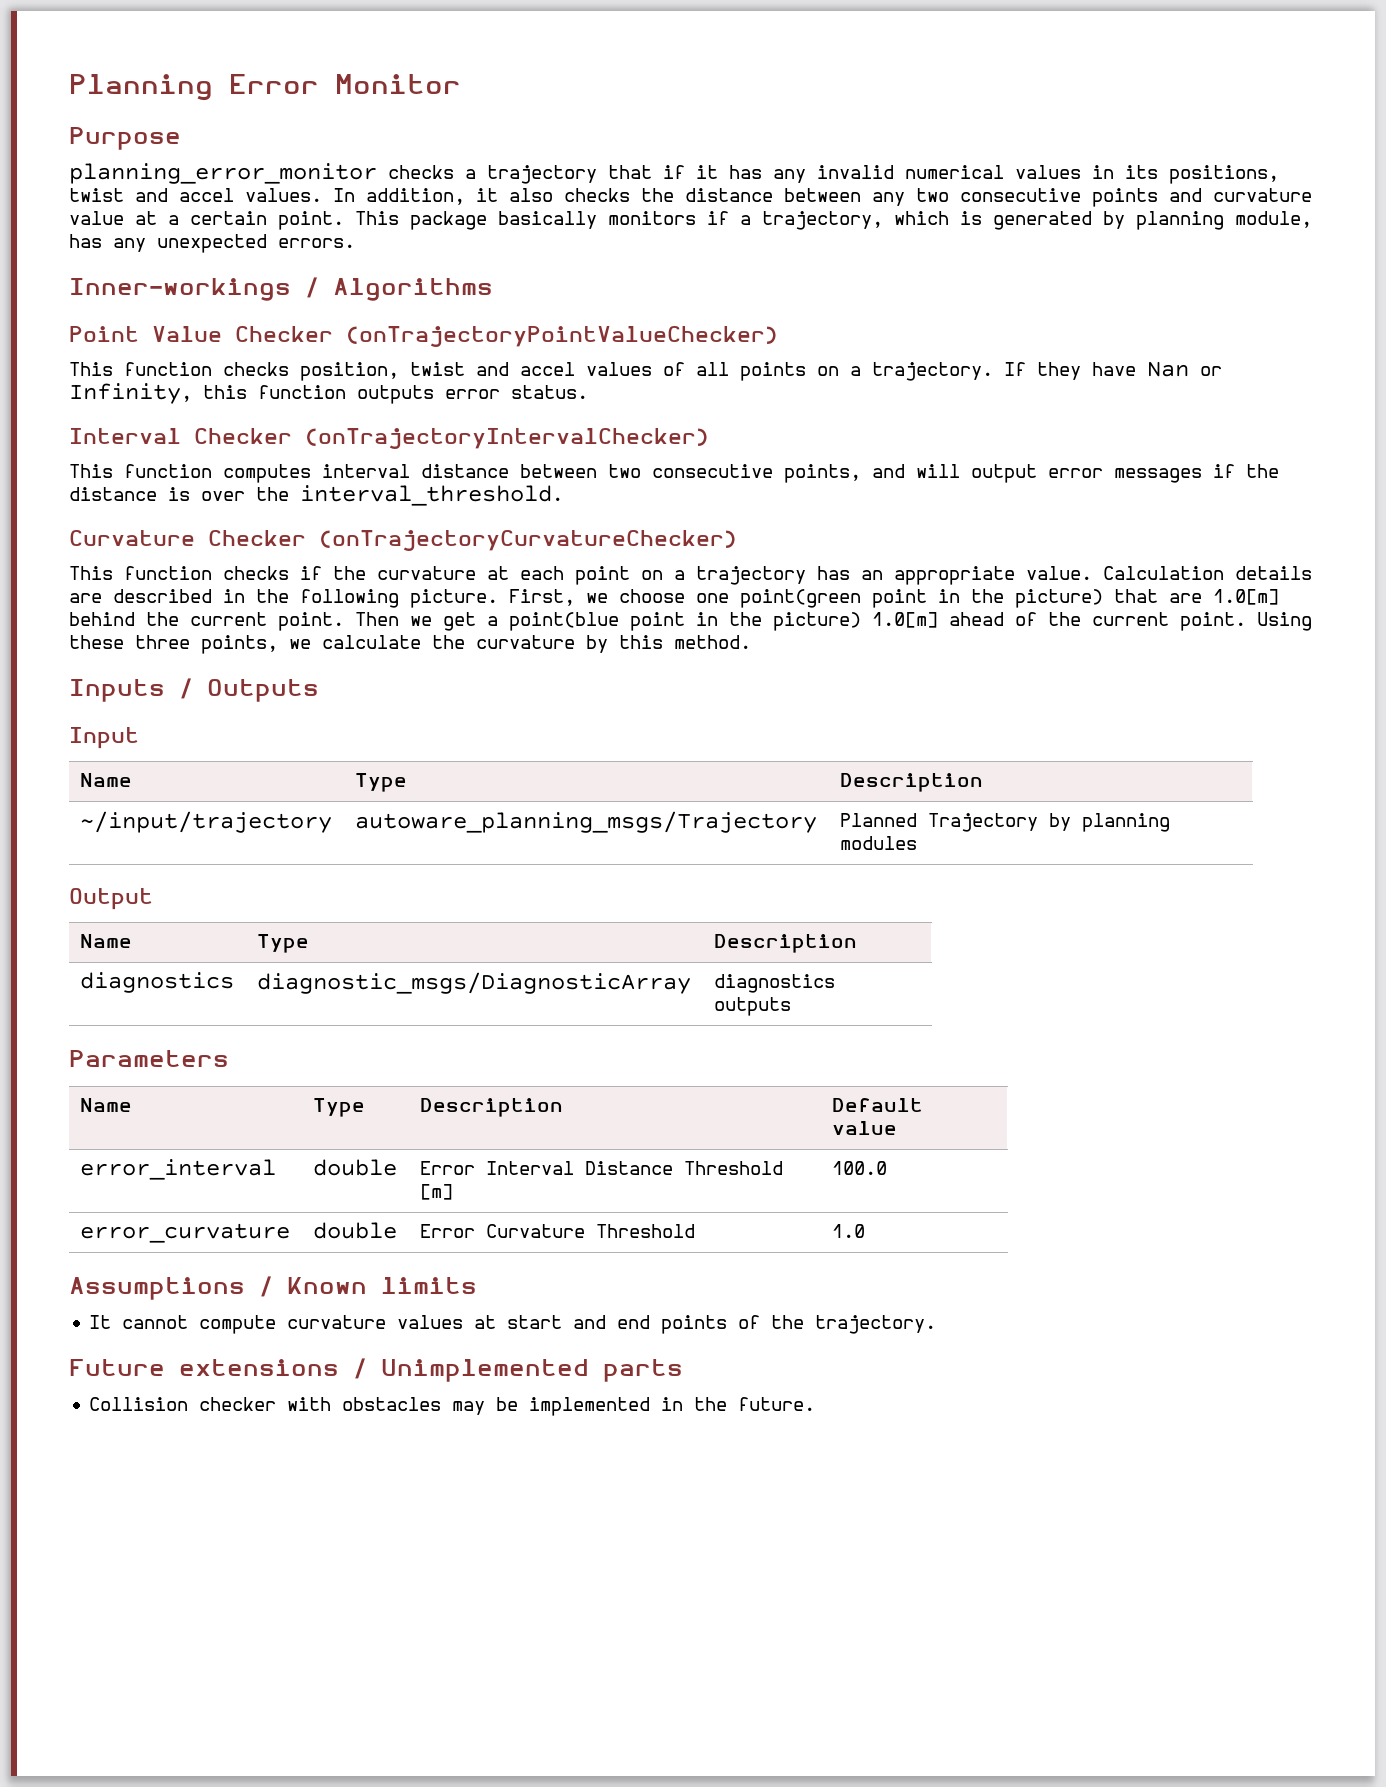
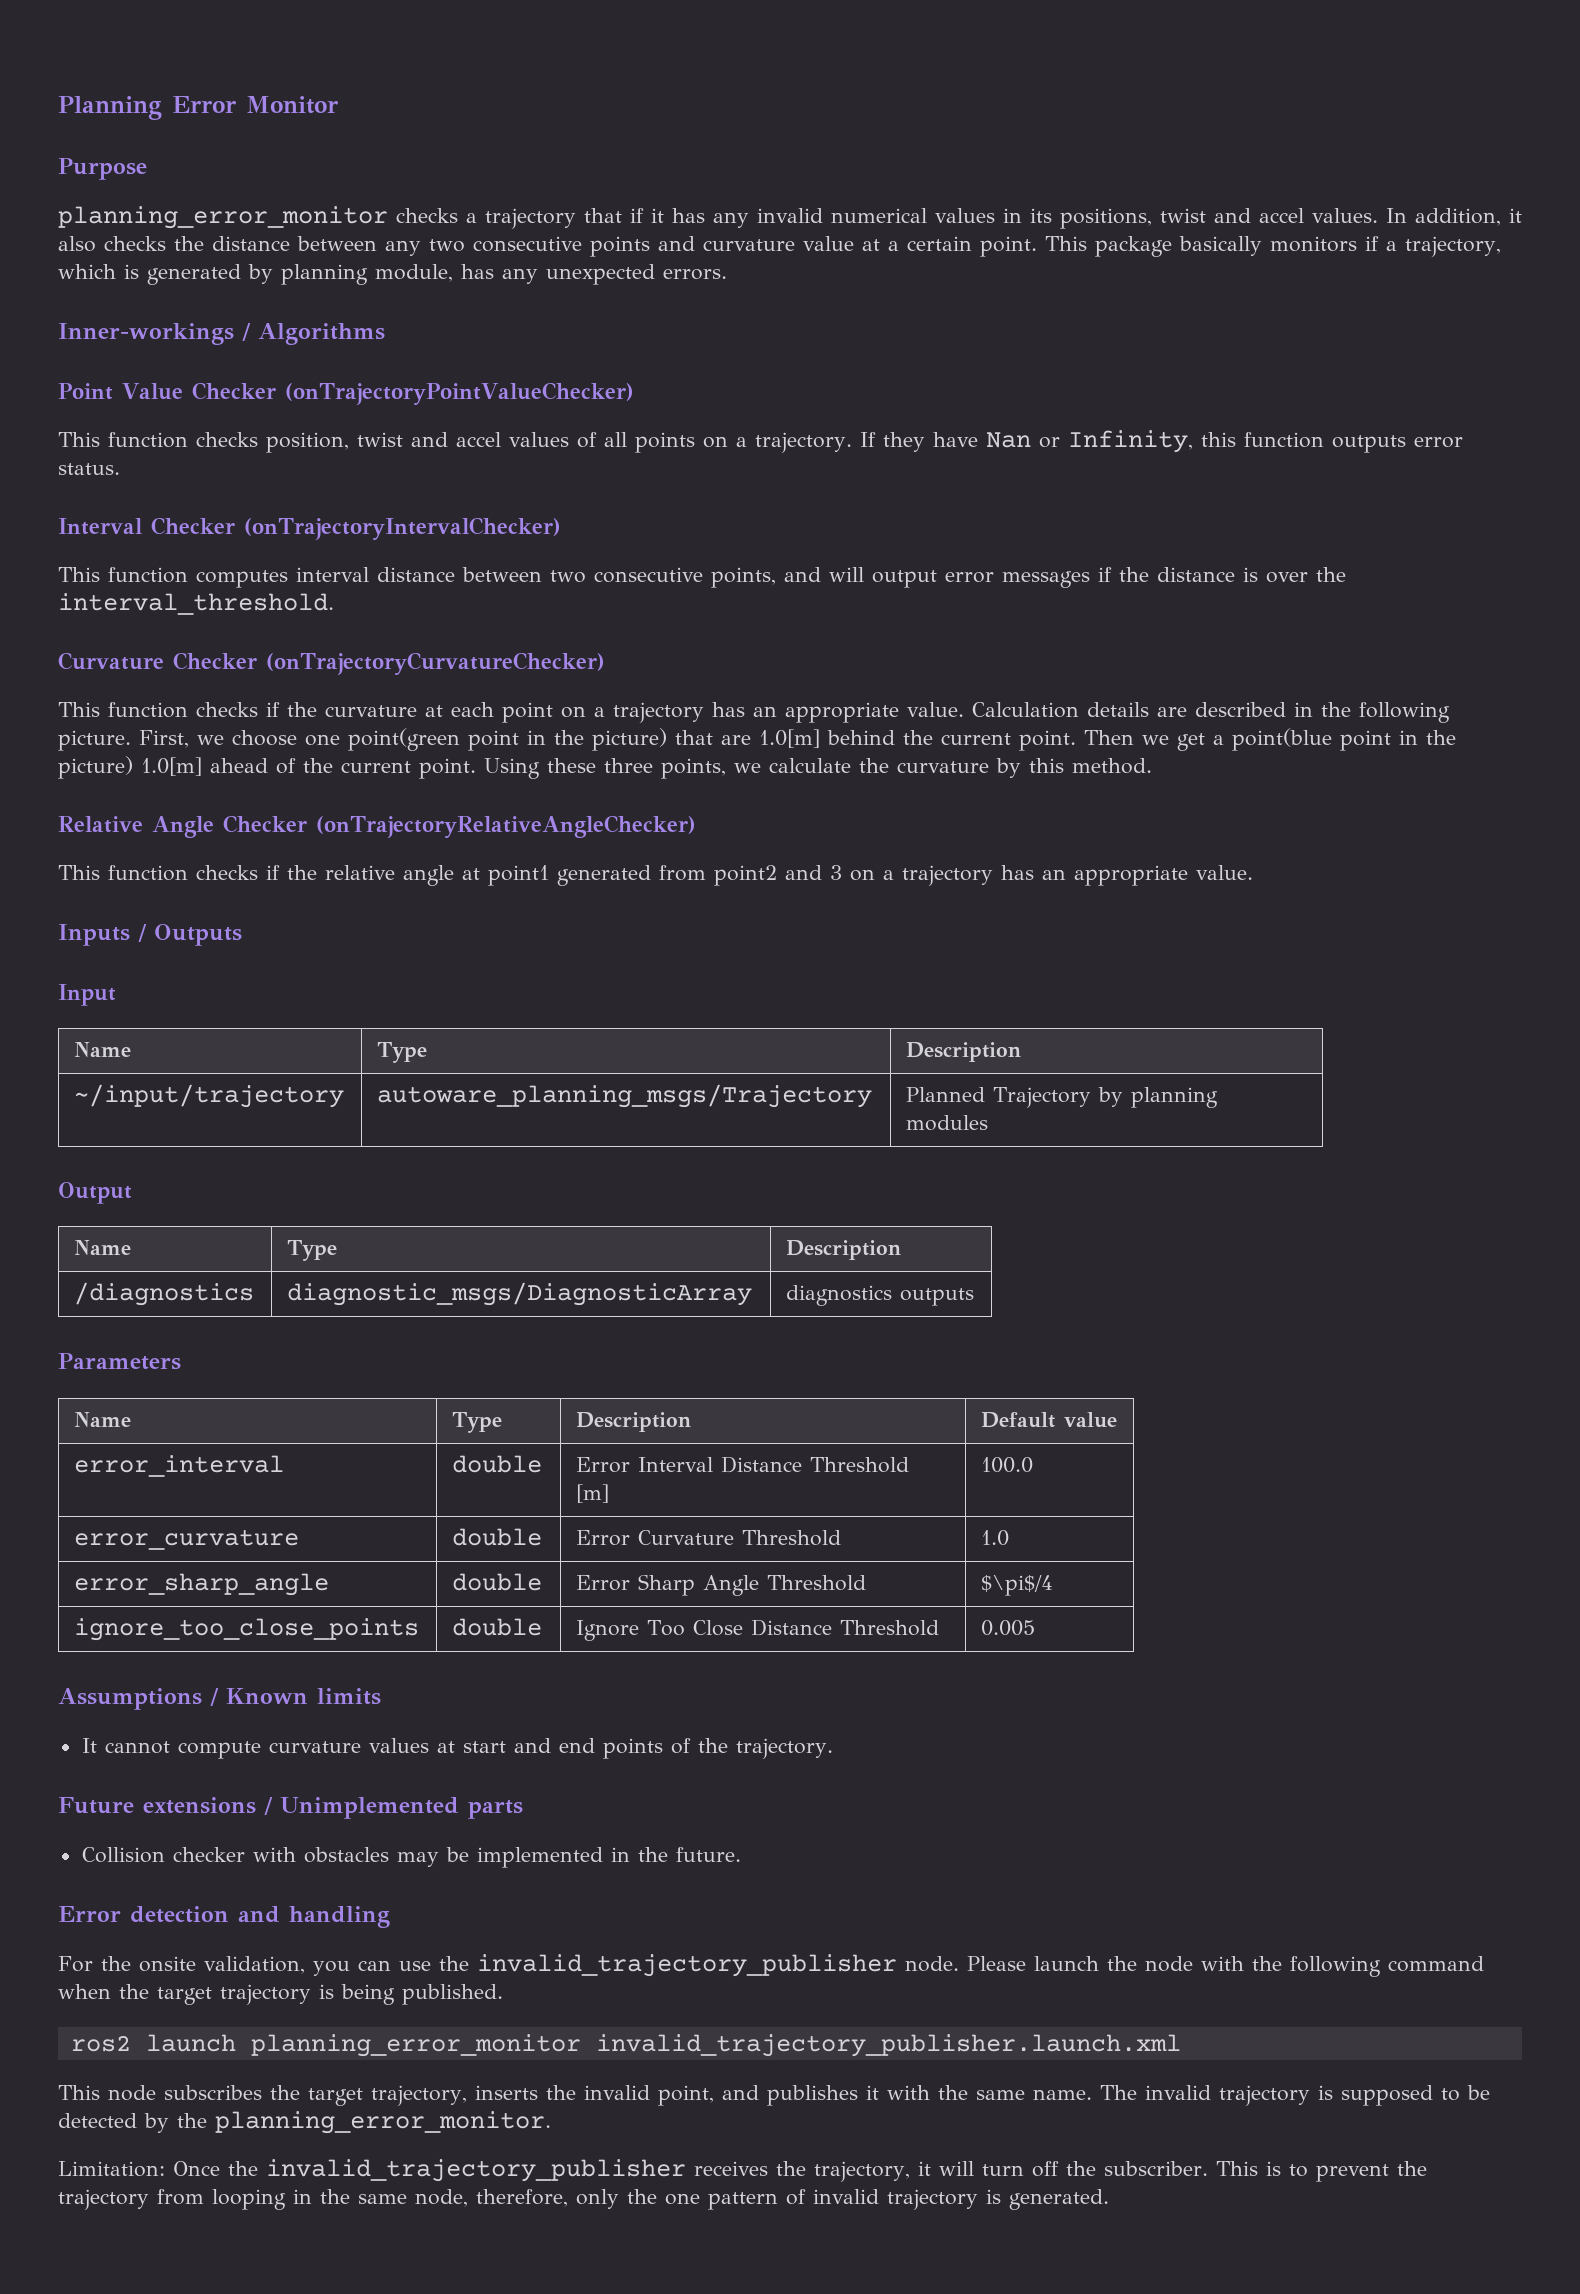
(751, 642) none -> [58,815,696,838] [58,865,1253,886] // Relative Angle Checker (onTrajectoryRelativeAngleChecker) // This function checks if the relative angle at point1 generated from point2 and 3 on a trajectory has an appropriate value.
[80,972,235,993] diagnostics -> [74,1282,255,1306] /diagnostics
(866, 1231) none -> [74,1573,330,1596] [452,1573,543,1591] [576,1574,867,1596] [981,1575,1054,1596] [74,1618,420,1641] [452,1618,543,1636] [576,1619,940,1641] [981,1620,1036,1636] // error_sharp_angle | double | Error Sharp Angle Threshold | $\pi$/4 // ignore_too_close_points | double | Ignore Too Close Distance Threshold | 0.005
(816, 1404) none -> [58,1906,390,1928] [58,1954,1484,1977] [58,1984,503,2005] [70,2034,1181,2057] [58,2085,1490,2106] [58,2111,551,2134] [58,2159,1427,2182] [58,2189,1109,2210] // Error detection and handling // For the onsite validation, you can use the invalid_trajectory_publisher node. Please launch the node with the following command when the target trajectory is being published. // ros2 launch planning_error_monitor invalid_trajectory_publisher.launch.xml // This node subscribes the target trajectory, inserts the invalid point, and publishes it with the same name. The invalid trajectory is supposed to be detected by the planning_error_monitor. // Limitation: Once the invalid_trajectory_publisher receives the trajectory, it will turn off the subscriber. This is to prevent the trajectory from looping in the same node, therefore, only the one pattern of invalid trajectory is generated.

